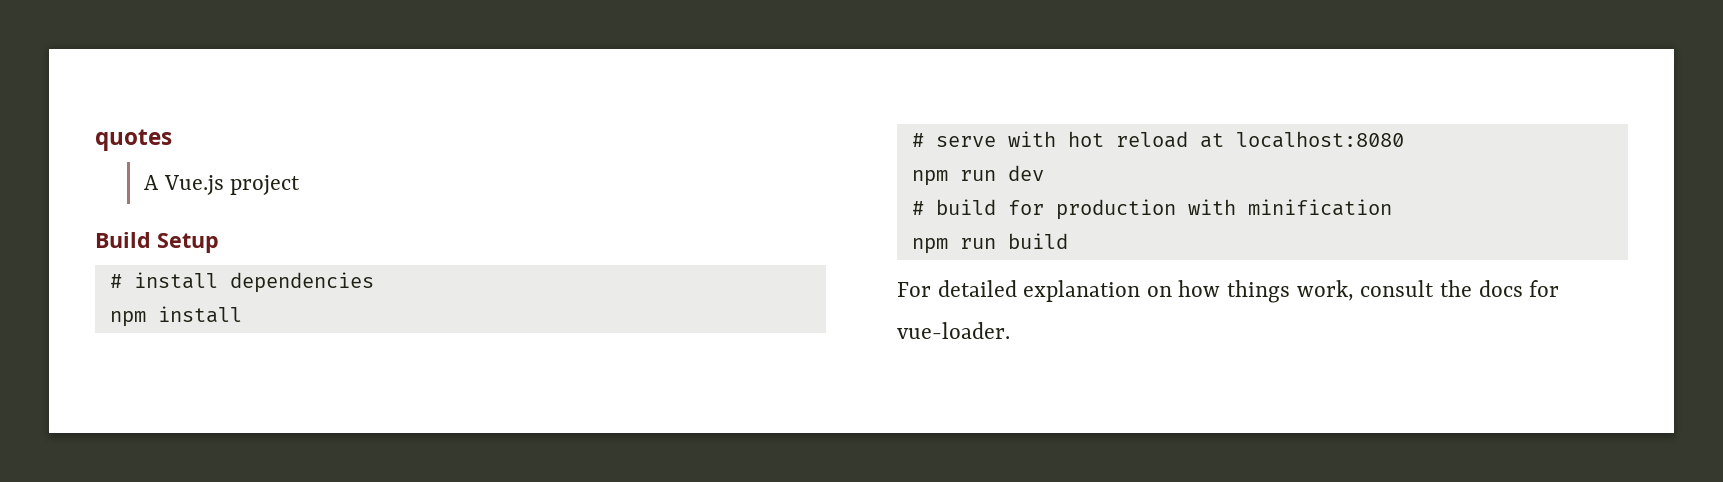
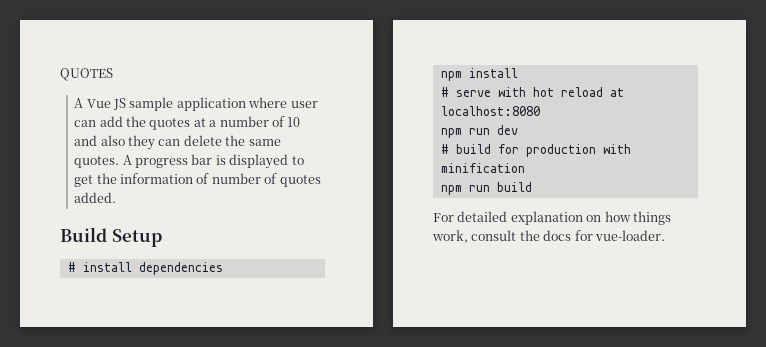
[95,129,172,151] [143,175,301,195] quotes // A Vue.js project -> [60,68,113,81] [74,97,318,111] [74,116,301,130] [74,135,281,150] [74,154,304,169] [74,173,321,187] [74,192,117,203] QUOTES // A Vue JS sample application where user can add the quotes at a number of 10 and also they can delete the same quotes. A progress bar is displayed to get the information of number of quotes added.

